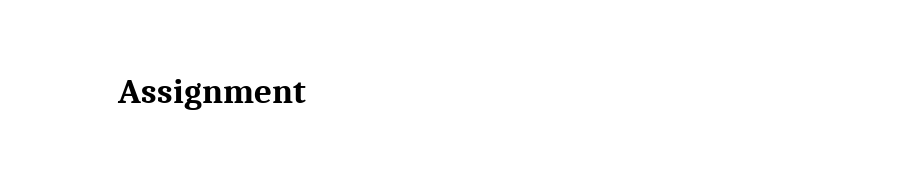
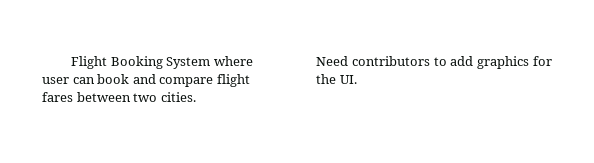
[117,79,306,110] Assignment -> [71,56,253,69] [42,74,250,87] [42,92,196,102] [316,56,552,69] [316,74,357,84] Flight Booking System where user can book and compare flight fares between two cities. // Need contributors to add graphics for the UI.

